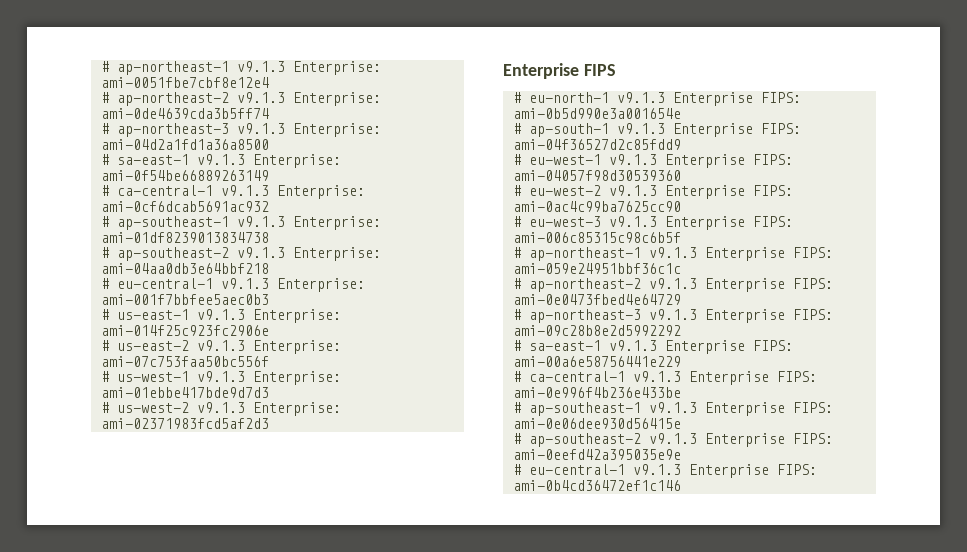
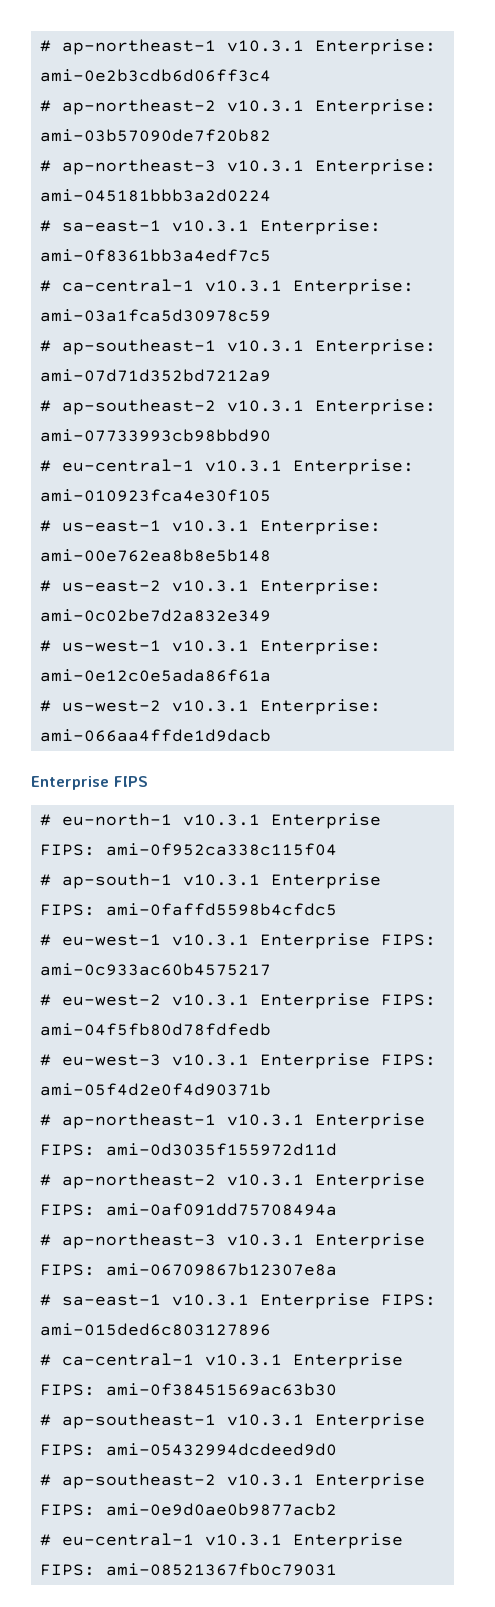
[100,61,381,75] [100,77,269,88] [100,92,381,106] [100,108,269,119] [100,123,381,137] [100,139,269,150] [100,154,341,168] [100,170,269,181] [100,185,365,199] [100,201,269,212] [100,216,381,230] [100,232,269,243] [100,247,381,261] [100,263,269,274] [100,278,365,292] [100,294,269,305] # ap-northeast-1 v9.1.3 Enterprise: ami-0051fbe7cbf8e12e4 // # ap-northeast-2 v9.1.3 Enterprise: ami-0de4639cda3b5ff74 // # ap-northeast-3 v9.1.3 Enterprise: ami-04d2a1fd1a36a8500 // # sa-east-1 v9.1.3 Enterprise: ami-0f54be66889263149 // # ca-central-1 v9.1.3 Enterprise: ami-0cf6dcab5691ac932 // # ap-southeast-1 v9.1.3 Enterprise: ami-01df8239013834738 // # ap-southeast-2 v9.1.3 Enterprise: ami-04aa0db3e64bbf218 // # eu-central-1 v9.1.3 Enterprise: ami-001f7bbfee5aec0b3 -> [40,39,437,55] [40,69,272,82] [40,99,437,115] [40,129,272,142] [40,159,437,175] [40,189,272,202] [40,219,382,235] [40,249,272,262] [40,279,415,295] [40,309,272,322] [40,339,437,355] [40,369,272,382] [40,399,437,415] [40,429,272,442] [40,459,415,475] [40,489,272,502] # ap-northeast-1 v10.3.1 Enterprise: ami-0e2b3cdb6d06ff3c4 // # ap-northeast-2 v10.3.1 Enterprise: ami-03b57090de7f20b82 // # ap-northeast-3 v10.3.1 Enterprise: ami-045181bbb3a2d0224 // # sa-east-1 v10.3.1 Enterprise: ami-0f8361bb3a4edf7c5 // # ca-central-1 v10.3.1 Enterprise: ami-03a1fca5d30978c59 // # ap-southeast-1 v10.3.1 Enterprise: ami-07d71d352bd7212a9 // # ap-southeast-2 v10.3.1 Enterprise: ami-07733993cb98bbd90 // # eu-central-1 v10.3.1 Enterprise: ami-010923fca4e30f105
[196,309,341,323] [100,325,269,336] v9.1.3 Enterprise: ami-014f25c923fc2906e -> [172,519,382,535] [40,549,272,562] v10.3.1 Enterprise: ami-00e762ea8b8e5b148
[196,340,341,354] [100,356,269,367] v9.1.3 Enterprise: ami-07c753faa50bc556f -> [172,579,382,595] [40,609,272,622] v10.3.1 Enterprise: ami-0c02be7d2a832e349
[196,371,341,385] [100,387,269,398] v9.1.3 Enterprise: ami-01ebbe417bde9d7d3 -> [172,639,382,655] [40,669,272,682] v10.3.1 Enterprise: ami-0e12c0e5ada86f61a
[196,402,341,416] [100,418,269,429] v9.1.3 Enterprise: ami-02371983fcd5af2d3 -> [172,699,382,715] [40,729,272,742] v10.3.1 Enterprise: ami-066aa4ffde1d9dacb
[616,92,801,106] [512,108,681,119] v9.1.3 Enterprise FIPS: ami-0b5d990e3a001654e -> [183,813,382,829] [40,843,338,856] v10.3.1 Enterprise FIPS: ami-0f952ca338c115f04
[616,123,801,137] [512,139,681,150] v9.1.3 Enterprise FIPS: ami-04f36527d2c85fdd9 -> [183,873,382,889] [40,903,338,916] v10.3.1 Enterprise FIPS: ami-0faffd5598b4cfdc5
[608,154,793,168] [512,170,681,181] v9.1.3 Enterprise FIPS: ami-04057f98d30539360 -> [172,933,437,949] [40,963,272,976] v10.3.1 Enterprise FIPS: ami-0c933ac60b4575217
[608,185,793,199] [512,201,681,212] v9.1.3 Enterprise FIPS: ami-0ac4c99ba7625cc90 -> [172,993,437,1009] [40,1023,272,1036] v10.3.1 Enterprise FIPS: ami-04f5fb80d78fdfedb
[608,216,793,230] [512,232,681,243] [512,247,833,261] [512,263,681,274] [512,278,833,292] [512,294,681,305] [512,309,833,323] [512,325,681,336] [512,340,793,354] [512,356,681,367] [512,371,817,385] [512,387,681,398] [512,402,833,416] [512,418,681,429] [512,433,833,447] [512,449,681,460] [512,464,817,478] [512,480,681,491] v9.1.3 Enterprise FIPS: ami-006c85315c98c6b5f // # ap-northeast-1 v9.1.3 Enterprise FIPS: ami-059e24951bbf36c1c // # ap-northeast-2 v9.1.3 Enterprise FIPS: ami-0e0473fbed4e64729 // # ap-northeast-3 v9.1.3 Enterprise FIPS: ami-09c28b8e2d5992292 // # sa-east-1 v9.1.3 Enterprise FIPS: ami-00a6e58756441e229 // # ca-central-1 v9.1.3 Enterprise FIPS: ami-0e996f4b236e433be // # ap-southeast-1 v9.1.3 Enterprise FIPS: ami-0e06dee930d56415e // # ap-southeast-2 v9.1.3 Enterprise FIPS: ami-0eefd42a395035e9e // # eu-central-1 v9.1.3 Enterprise FIPS: ami-0b4cd36472ef1c146 -> [172,1053,437,1069] [40,1083,272,1096] [40,1113,426,1129] [40,1143,338,1156] [40,1173,426,1189] [40,1203,338,1216] [40,1233,426,1249] [40,1263,338,1276] [40,1293,437,1309] [40,1323,272,1336] [40,1353,404,1369] [40,1383,338,1396] [40,1413,426,1429] [40,1443,338,1456] [40,1473,426,1489] [40,1503,338,1516] [40,1533,404,1549] [40,1563,338,1576] v10.3.1 Enterprise FIPS: ami-05f4d2e0f4d90371b // # ap-northeast-1 v10.3.1 Enterprise FIPS: ami-0d3035f155972d11d // # ap-northeast-2 v10.3.1 Enterprise FIPS: ami-0af091dd75708494a // # ap-northeast-3 v10.3.1 Enterprise FIPS: ami-06709867b12307e8a // # sa-east-1 v10.3.1 Enterprise FIPS: ami-015ded6c803127896 // # ca-central-1 v10.3.1 Enterprise FIPS: ami-0f38451569ac63b30 // # ap-southeast-1 v10.3.1 Enterprise FIPS: ami-05432994dcdeed9d0 // # ap-southeast-2 v10.3.1 Enterprise FIPS: ami-0e9d0ae0b9877acb2 // # eu-central-1 v10.3.1 Enterprise FIPS: ami-08521367fb0c79031

